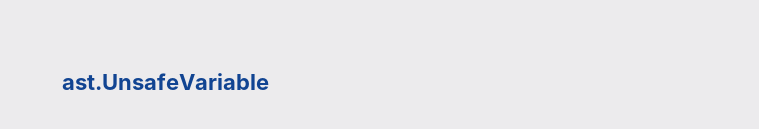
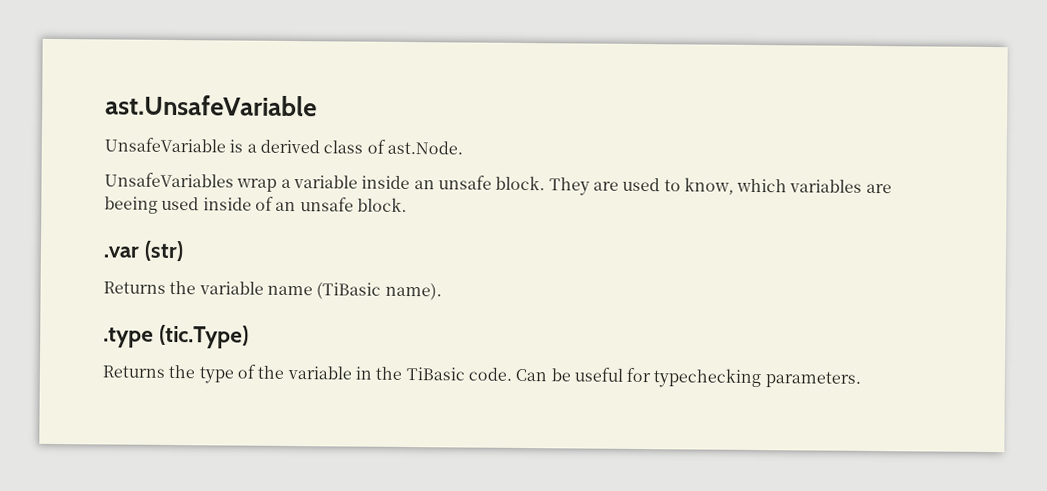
(269, 81) none -> [104,137,463,155] [104,172,892,196] [104,196,407,214] [103,240,185,262] [103,280,442,301] [103,324,250,349] [102,364,861,389] // UnsafeVariable is a derived class of ast.Node. // UnsafeVariables wrap a variable inside an unsafe block. They are used to know, which variables are beeing used inside of an unsafe block. // .var (str) // Returns the variable name (TiBasic name). // .type (tic.Type) // Returns the type of the variable in the TiBasic code. Can be useful for typechecking parameters.

